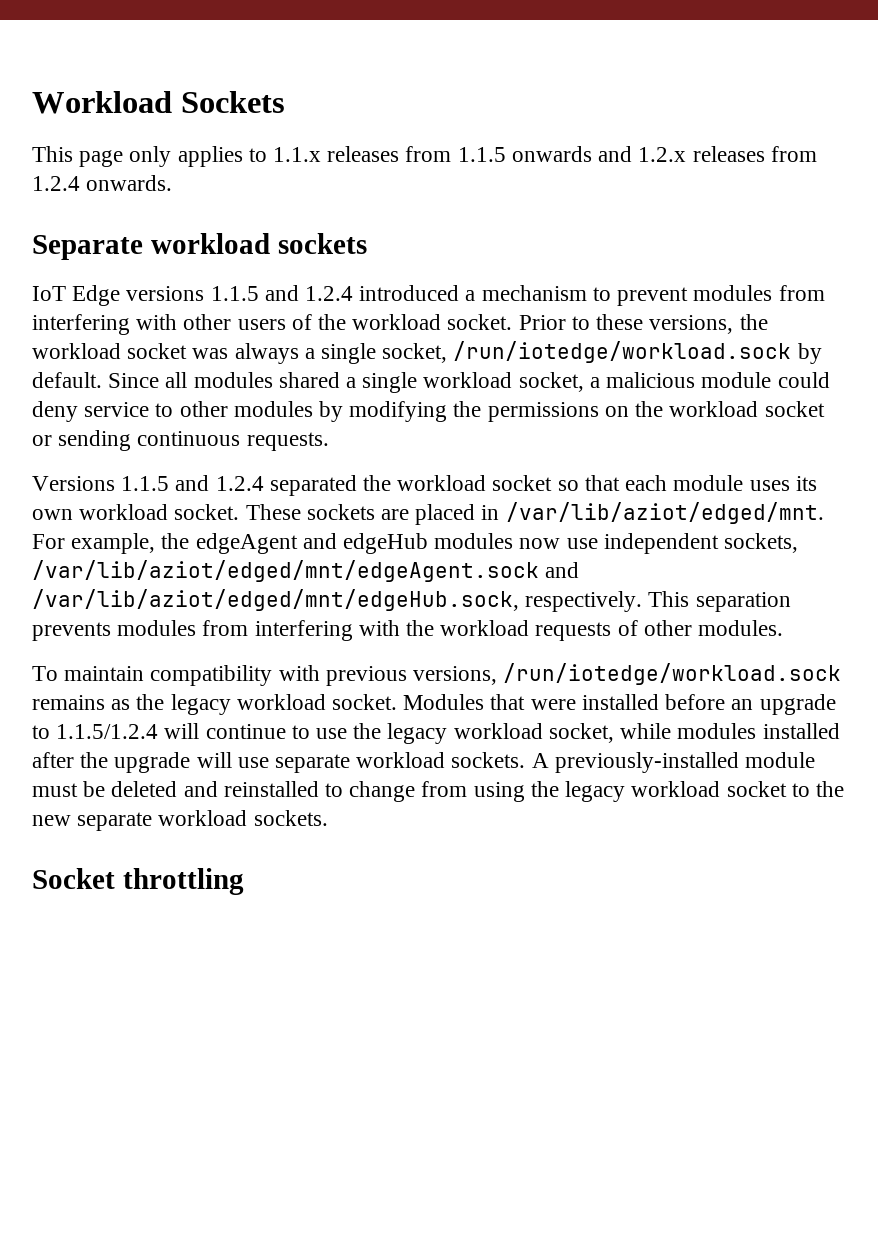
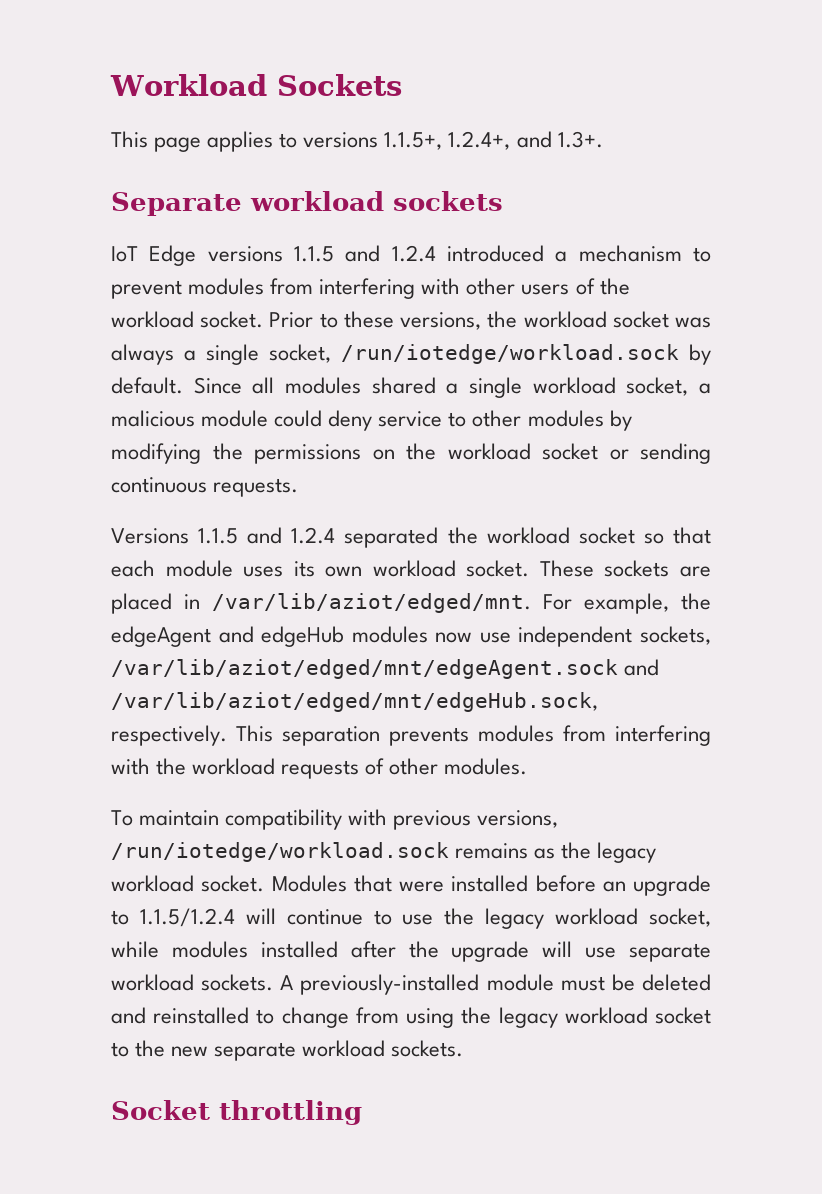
[129,146,172,167] only -> (202, 144) none
[273,146,817,162] [32,175,173,191] 1.1.x releases from 1.1.5 onwards and 1.2.x releases from 1.2.4 onwards. -> [303,131,603,150] versions 1.1.5+, 1.2.4+, and 1.3+.

